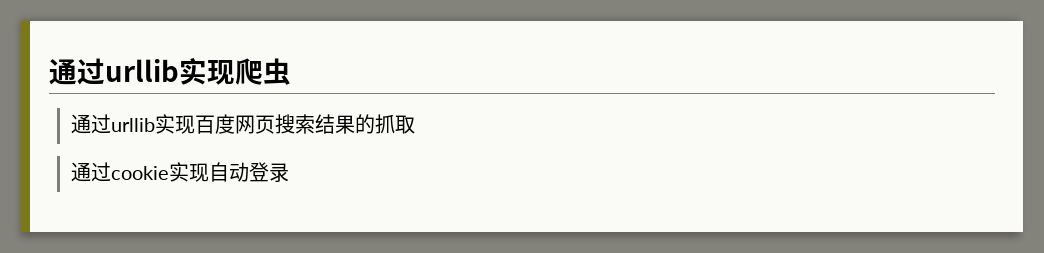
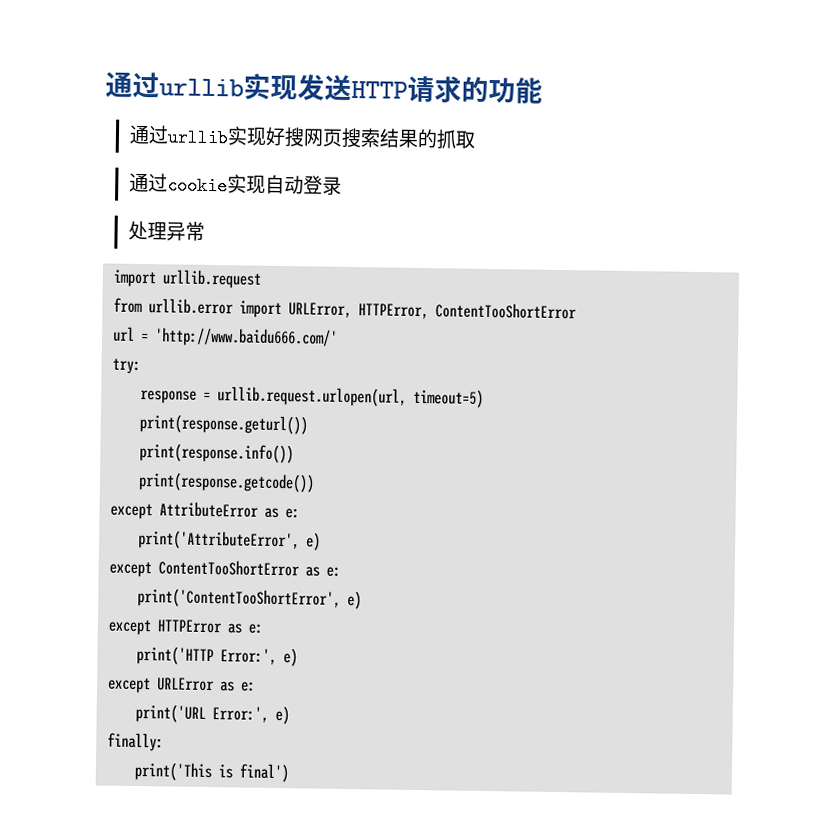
[49,58,291,85] [71,114,236,134] 通过urllib实现爬虫 // 通过urllib实现百度 -> [105,71,543,104] [128,124,305,148] 通过urllib实现发送HTTP请求的功能 // 通过urllib实现好搜
(290, 172) none -> [127,220,205,241] [113,269,263,289] [113,297,578,320] [113,326,339,348] [112,358,142,375] [140,386,485,408] [139,414,309,435] [139,443,295,464] [138,472,316,493] [110,501,301,520] [138,529,322,551] [109,559,342,578] [137,587,363,610] [108,619,264,636] [136,645,299,667] [107,677,257,694] [135,703,291,725] [107,732,165,752] [134,761,290,783] // 处理异常 // import urllib.request // from urllib.error import URLError, HTTPError, ContentTooShortError // url = 'http://www.baidu666.com/' // try: // response = urllib.request.urlopen(url, timeout=5) // print(response.geturl()) // print(response.info()) // print(response.getcode()) // except AttributeError as e: // print('AttributeError', e) // except ContentTooShortError as e: // print('ContentTooShortError', e) // except HTTPError as e: // print('HTTP Error:', e) // except URLError as e: // print('URL Error:', e) // finally: // print('This is final')

